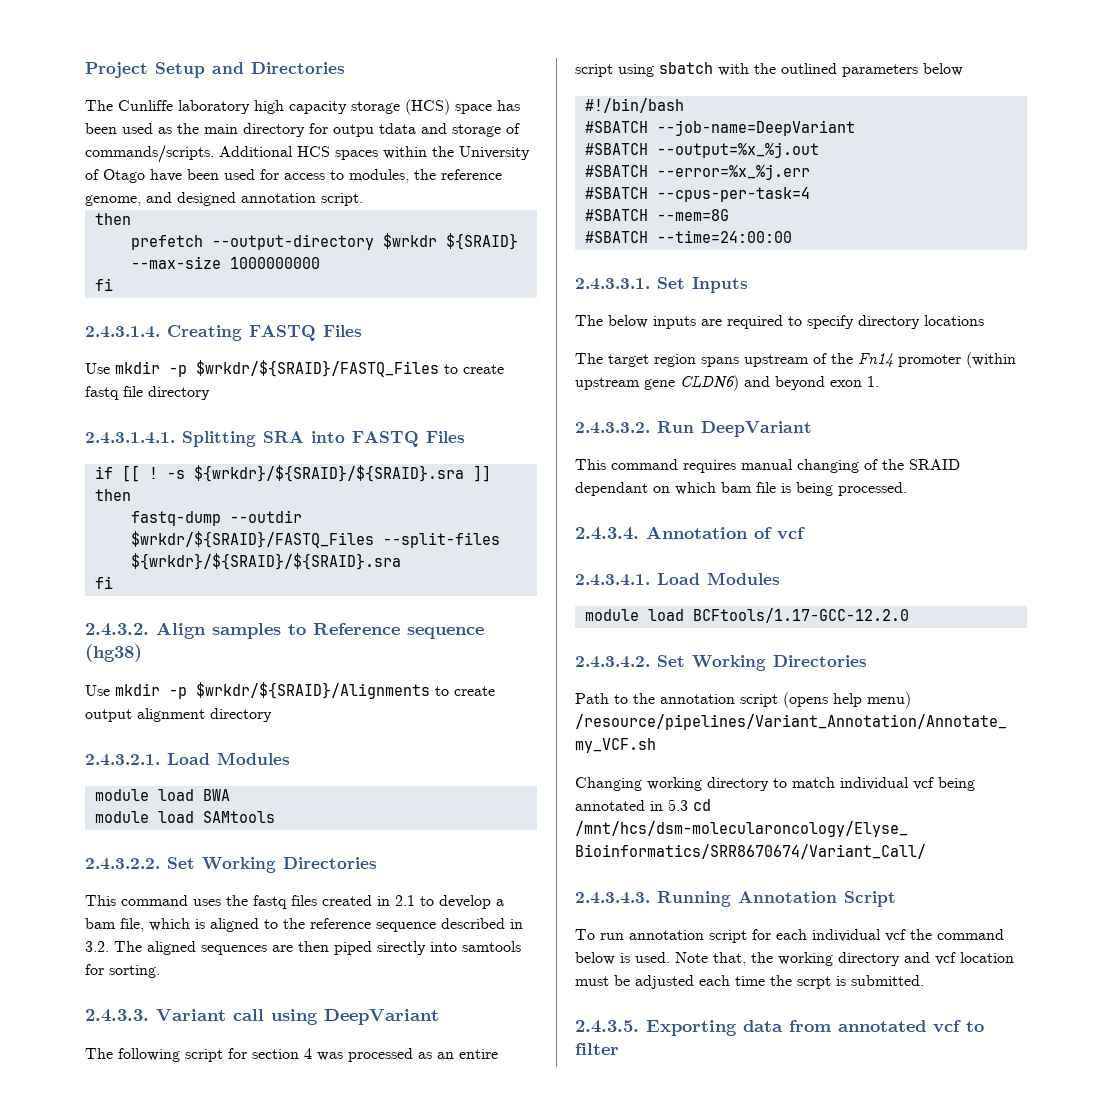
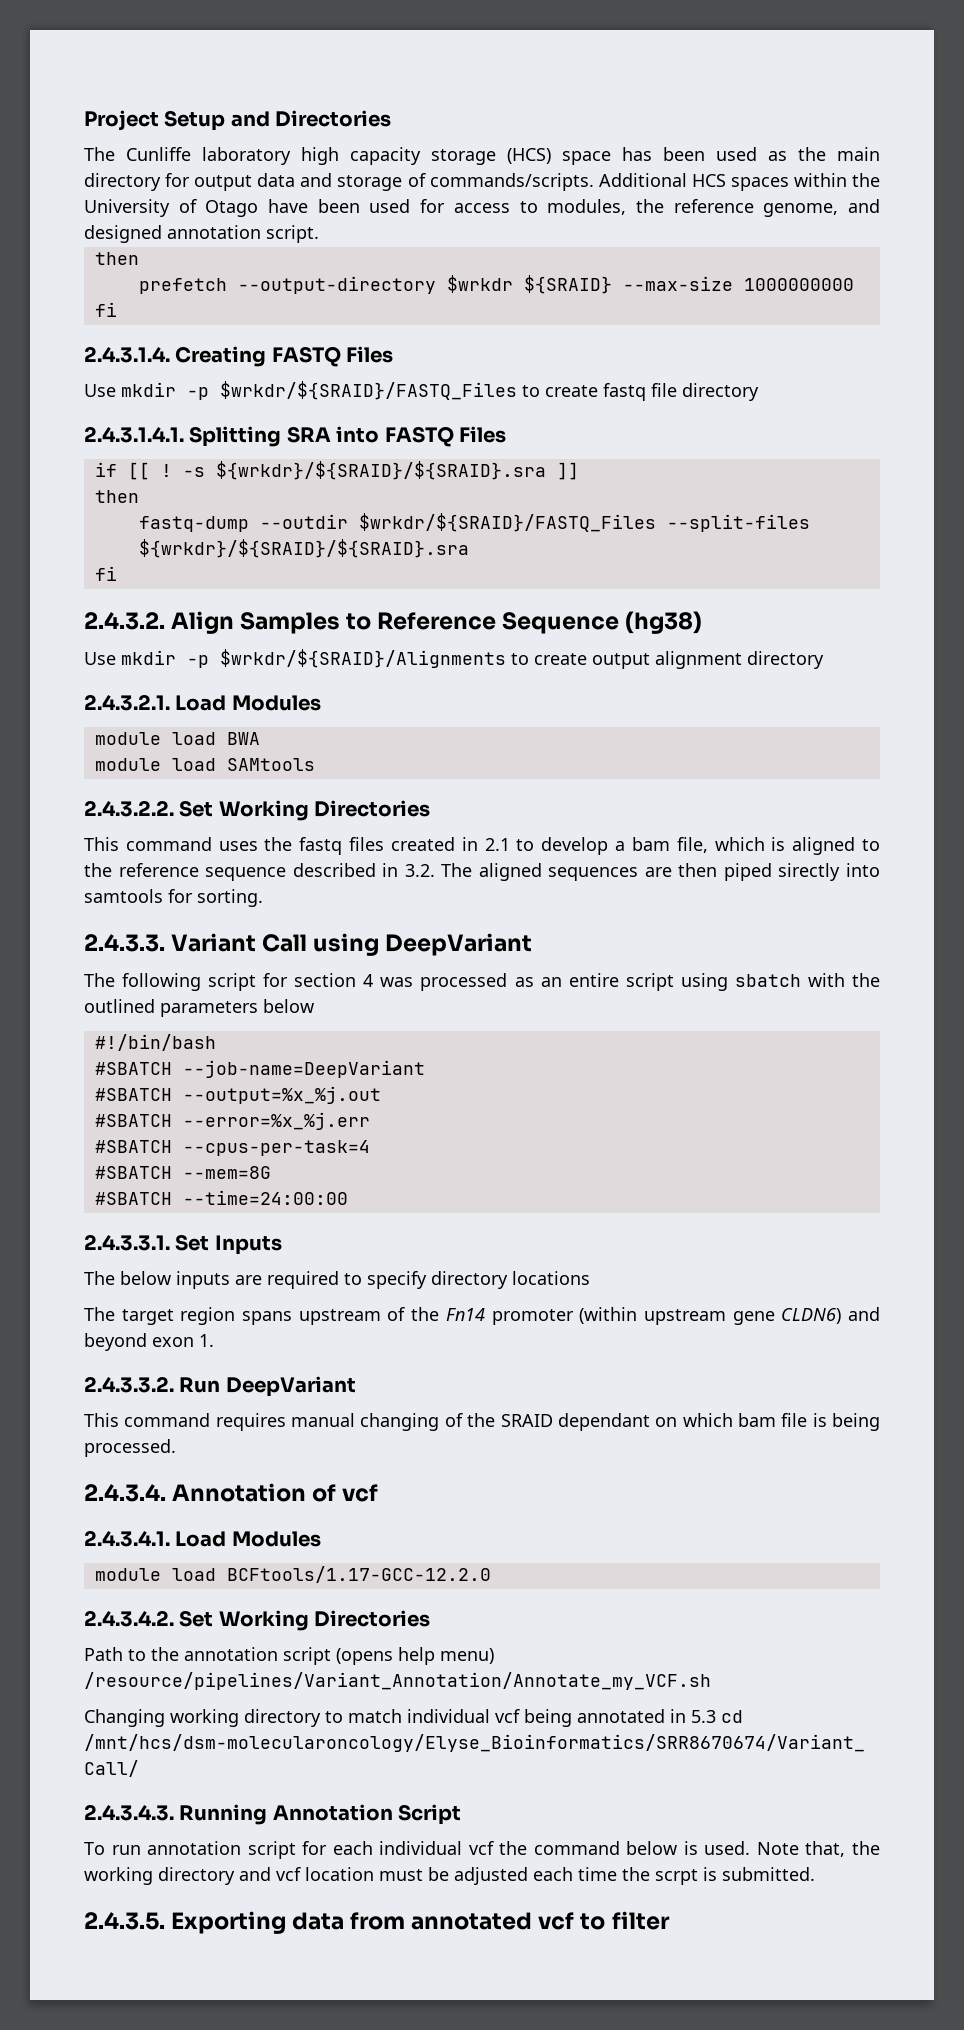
[333,123,416,137] outpu tdata -> [194,173,296,191] output data
[212,623,281,639] samples -> [240,612,341,634] Samples
[407,627,484,639] sequence -> [502,612,620,634] Sequence
[233,1009,264,1021] call -> [262,934,308,952] Call

